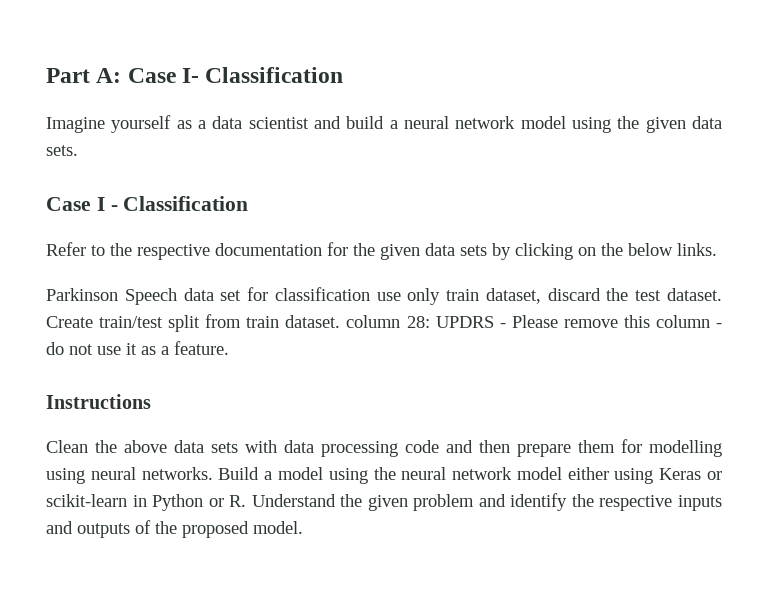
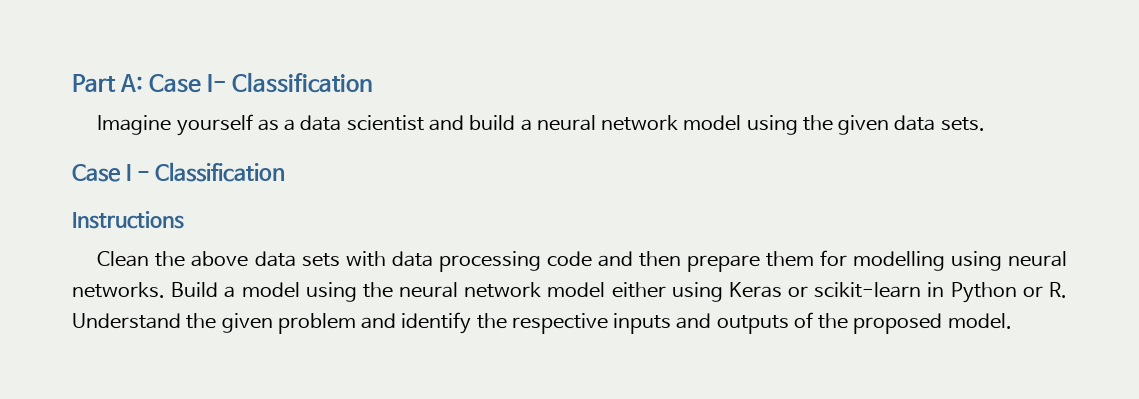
[46,242,717,260] [46,287,722,305] [46,314,722,332] [46,341,229,355] // Refer to the respective documentation for the given data sets by clicking on the below links. // Parkinson Speech data set for classification use only train dataset, discard the test dataset. Create train/test split from train dataset. column 28: UPDRS - Please remove this column - do not use it as a feature. -> (286, 172) none

